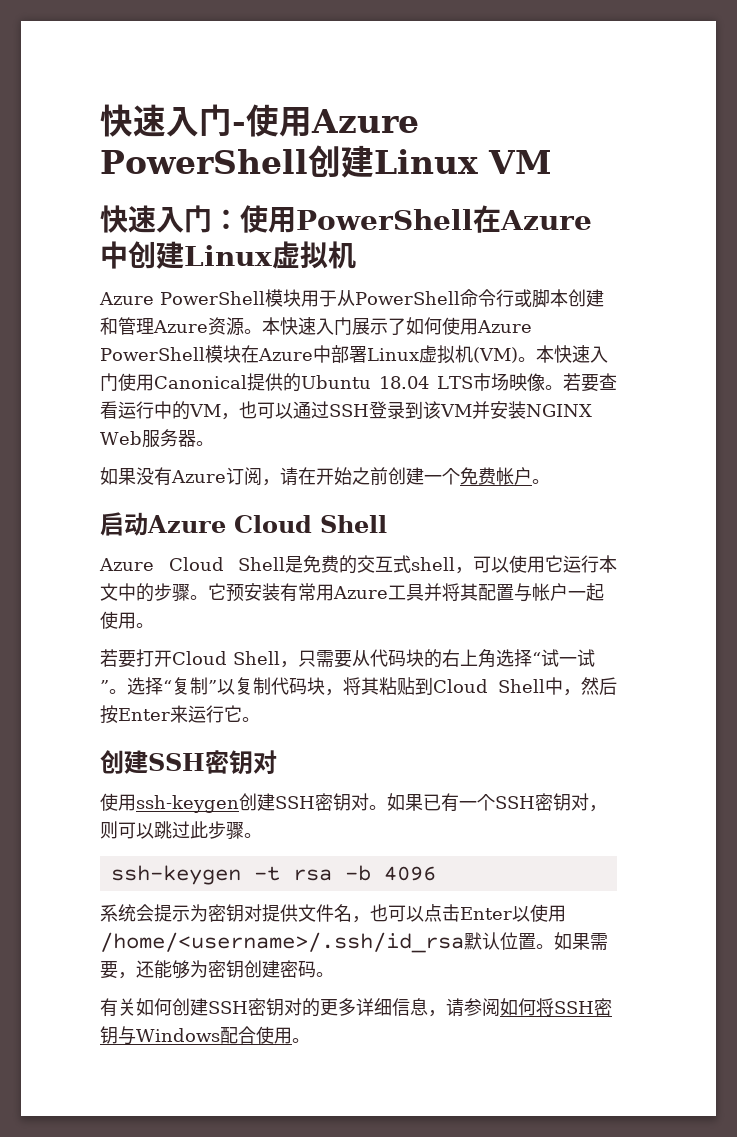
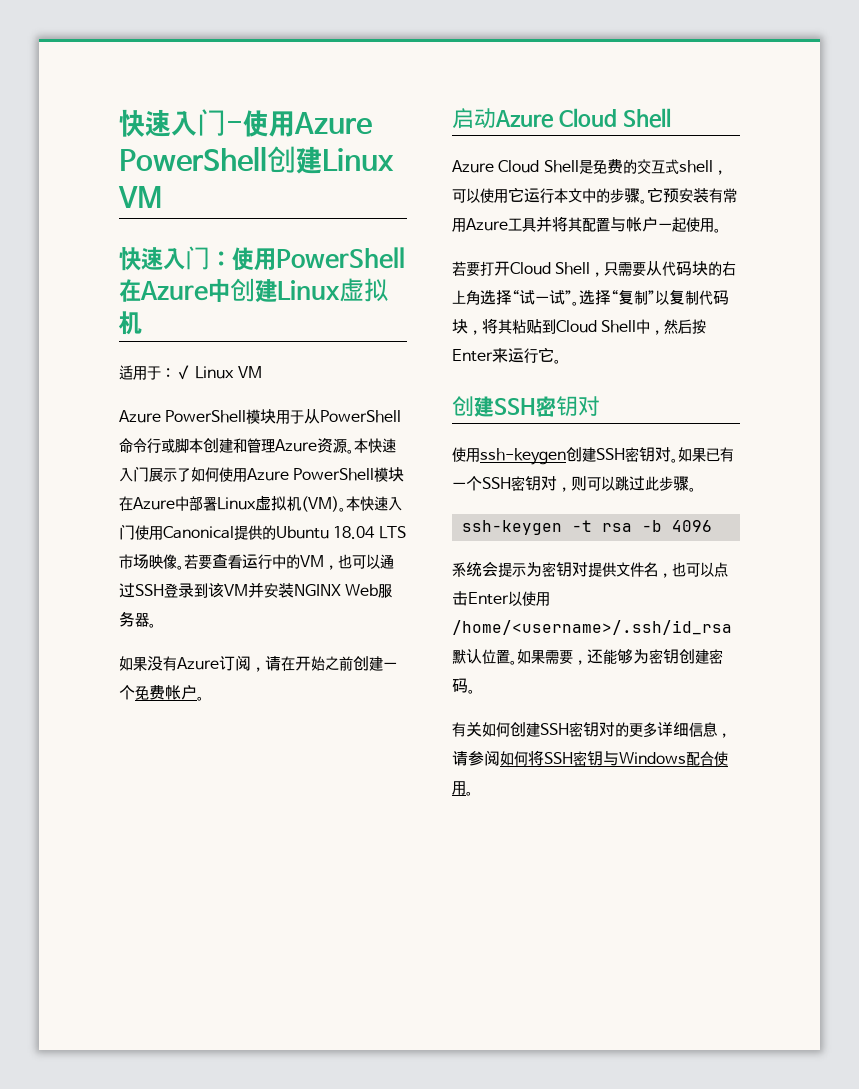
(356, 255) none -> [119,365,262,380] // 适用于：✓ Linux VM

